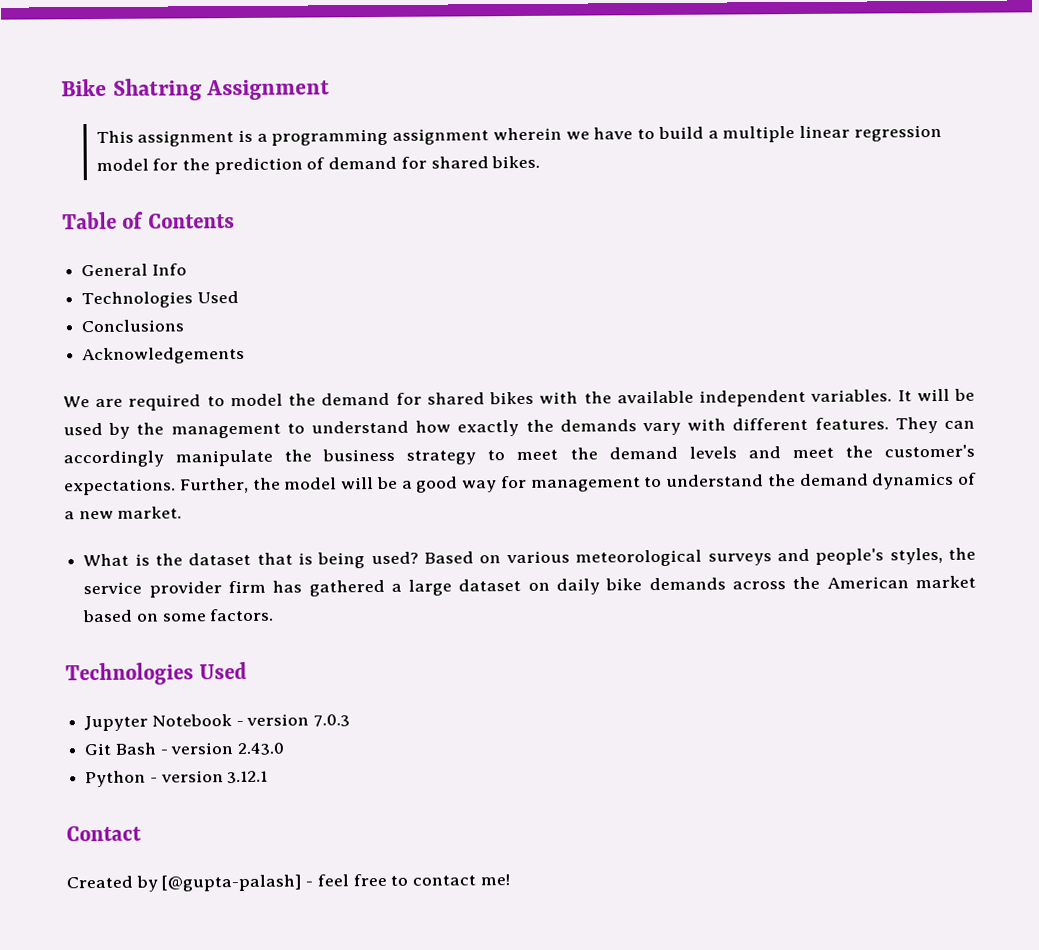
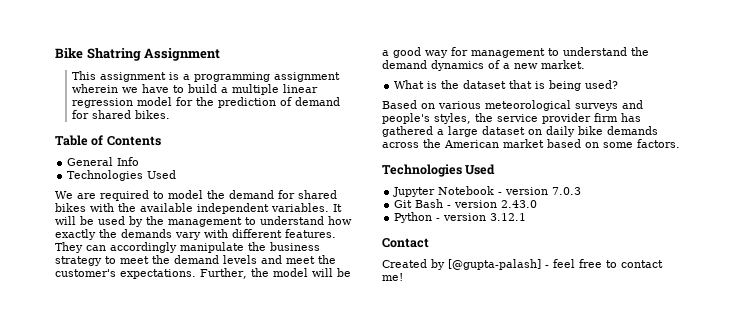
[81,319,185,333] [82,346,246,365] // Conclusions // Acknowledgements -> (177, 174) none
(419, 558) none -> (619, 84) //

